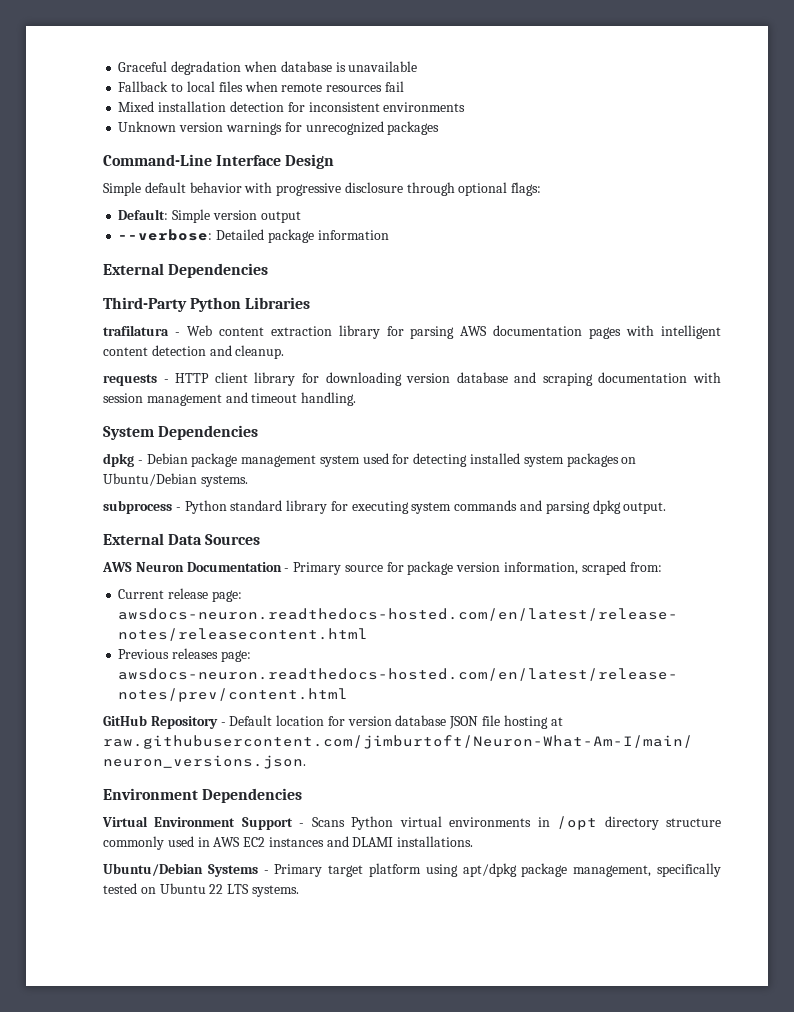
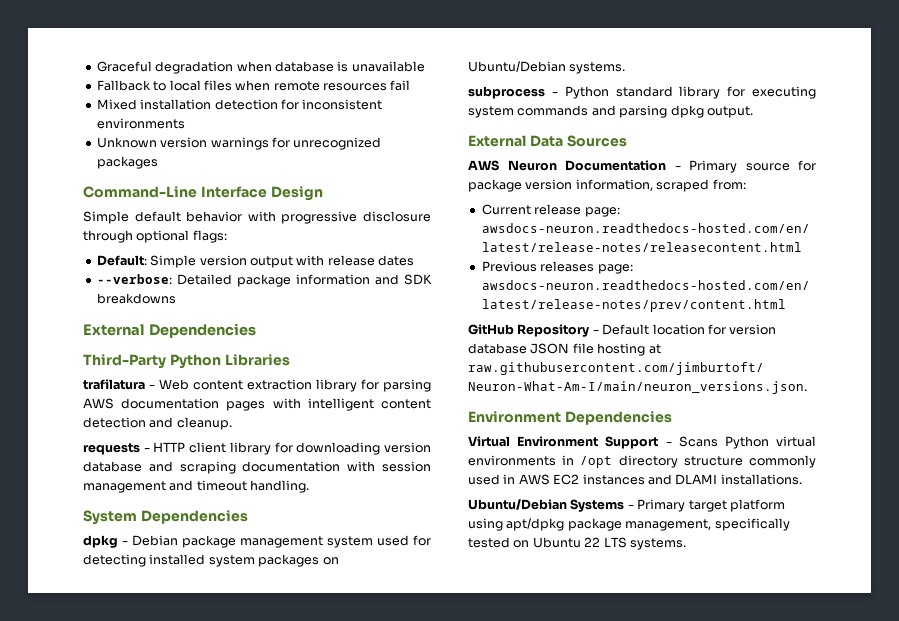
(301, 217) none -> [296,255,414,266] with release dates
(389, 235) none -> [374,274,433,285] [96,293,176,304] and SDK breakdowns

